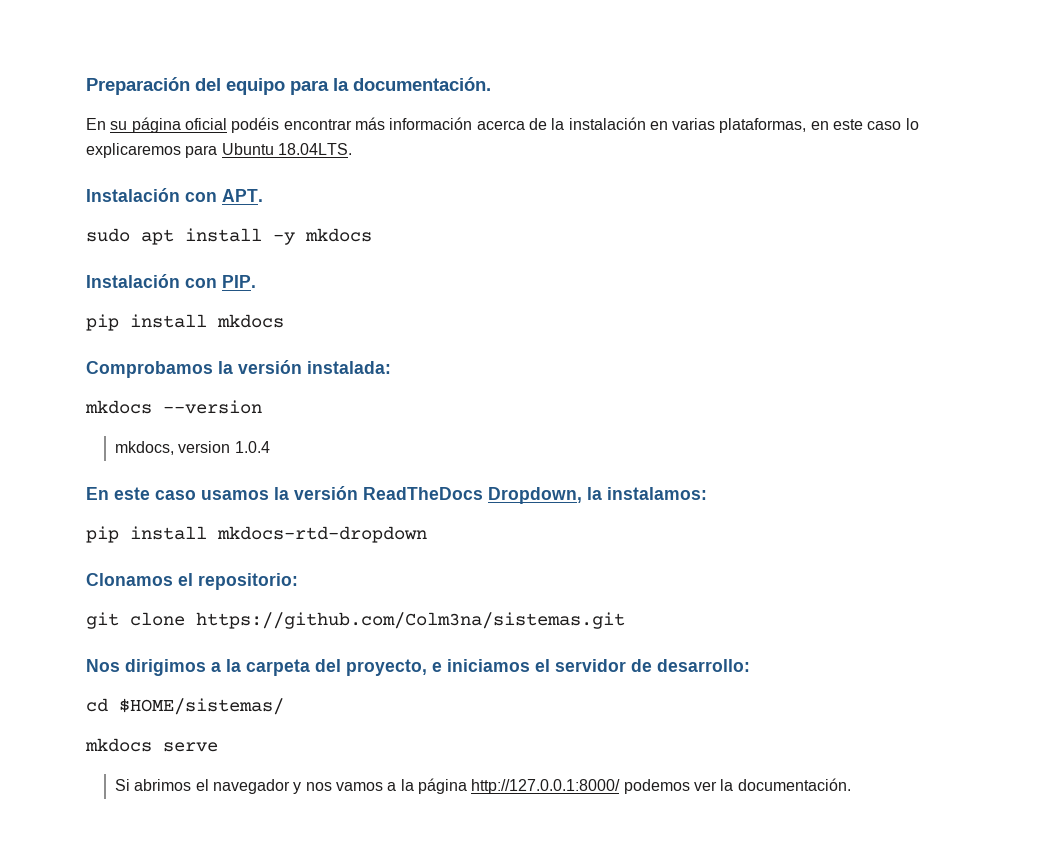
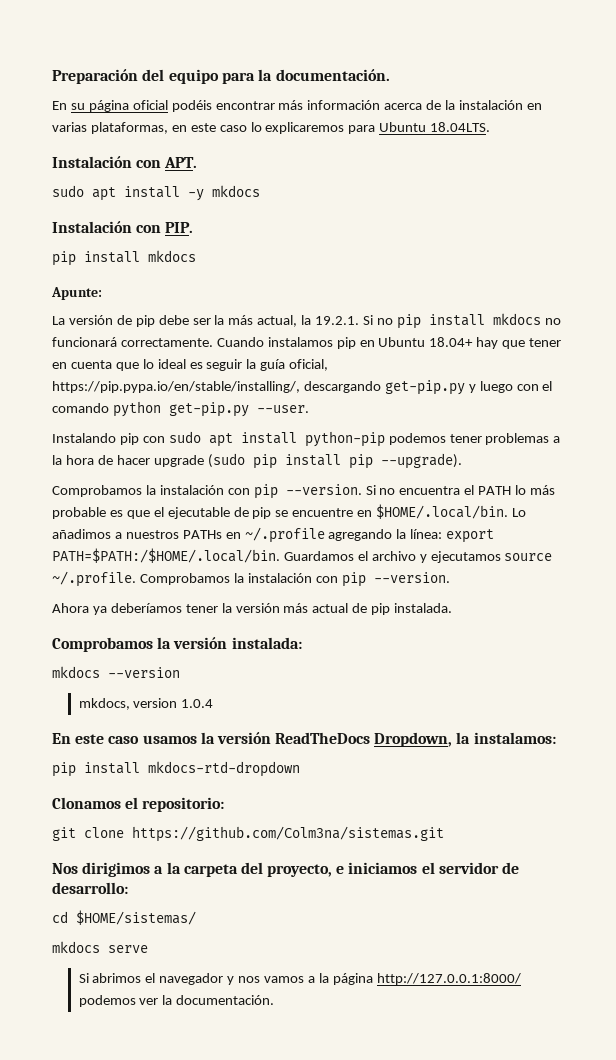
(284, 321) none -> [51,287,102,300] [52,313,561,329] [52,337,562,349] [52,359,329,371] [52,380,553,395] [52,401,309,417] [52,431,561,447] [52,453,462,469] [52,484,556,499] [52,504,527,519] [52,527,495,543] [52,548,553,563] [52,571,450,587] [52,603,453,615] // Apunte: // La versión de pip debe ser la más actual, la 19.2.1. Si no pip install mkdocs no funcionará correctamente. Cuando instalamos pip en Ubuntu 18.04+ hay que tener en cuenta que lo ideal es seguir la guía oficial, https://pip.pypa.io/en/stable/installing/, descargando get-pip.py y luego con el comando python get-pip.py --user. // Instalando pip con sudo apt install python-pip podemos tener problemas a la hora de hacer upgrade (sudo pip install pip --upgrade). // Comprobamos la instalación con pip --version. Si no encuentra el PATH lo más probable es que el ejecutable de pip se encuentre en $HOME/.local/bin. Lo añadimos a nuestros PATHs en ~/.profile agregando la línea: export PATH=$PATH:/$HOME/.local/bin. Guardamos el archivo y ejecutamos source ~/.profile. Comprobamos la instalación con pip --version. // Ahora ya deberíamos tener la versión más actual de pip instalada.

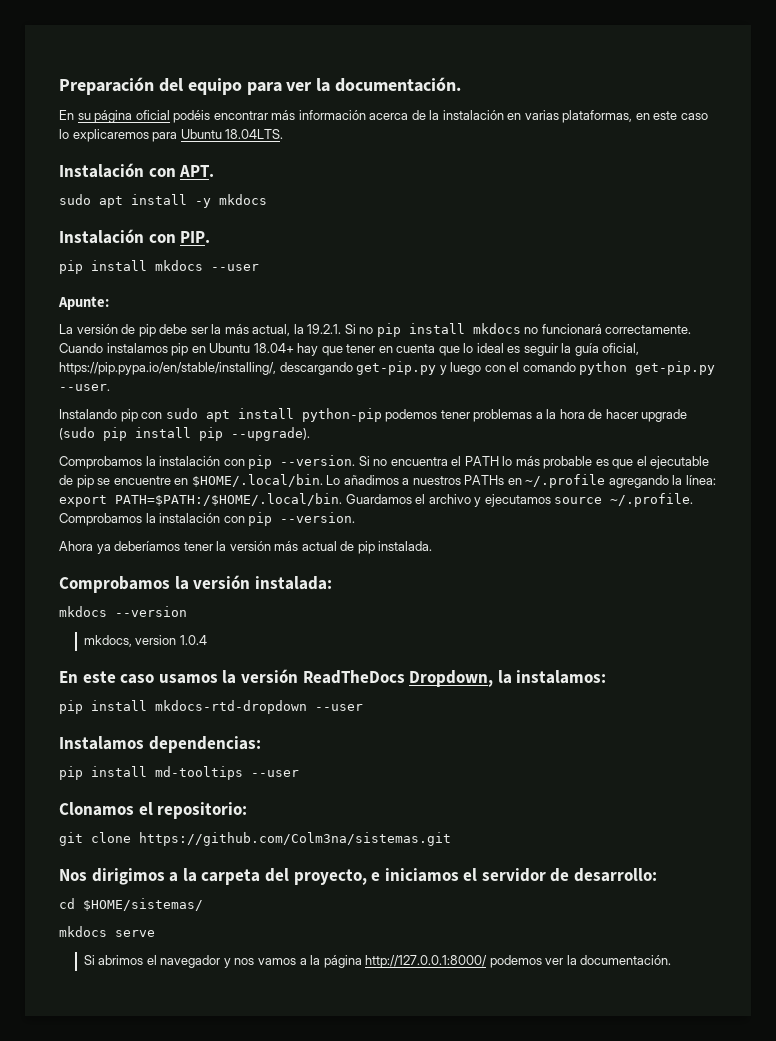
(255, 78) none -> [286,82,313,91] ver
(196, 256) none -> [211,264,259,271] --user
(300, 769) none -> [315,704,363,711] [59,736,261,753] [59,766,299,780] --user // Instalamos dependencias: // pip install md-tooltips --user

